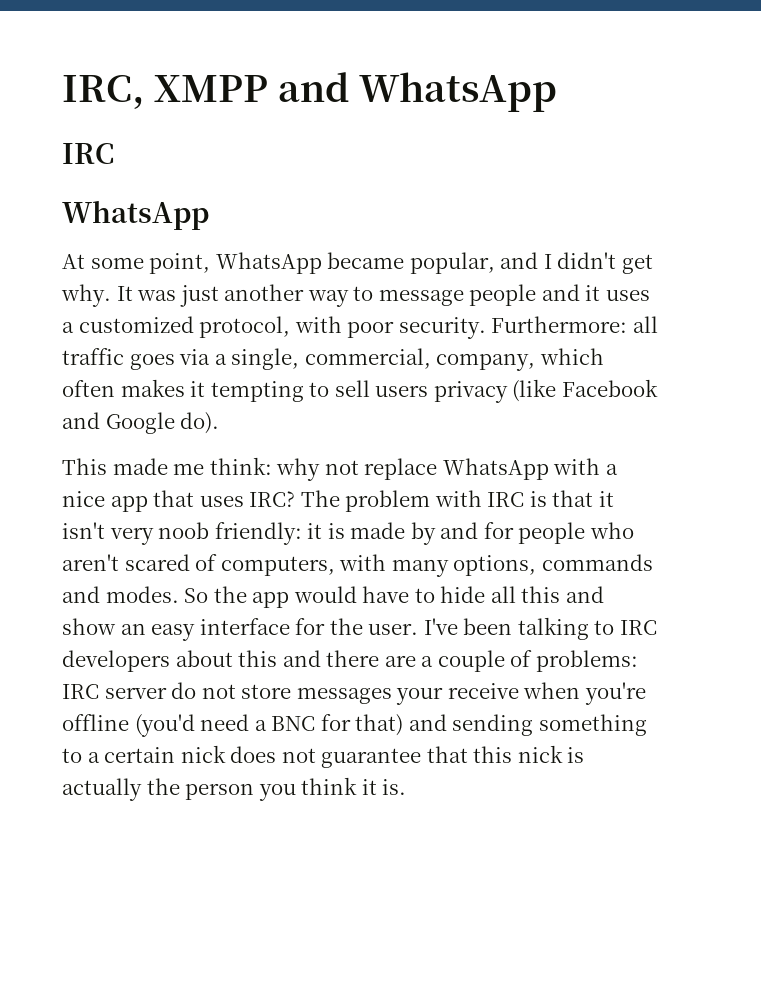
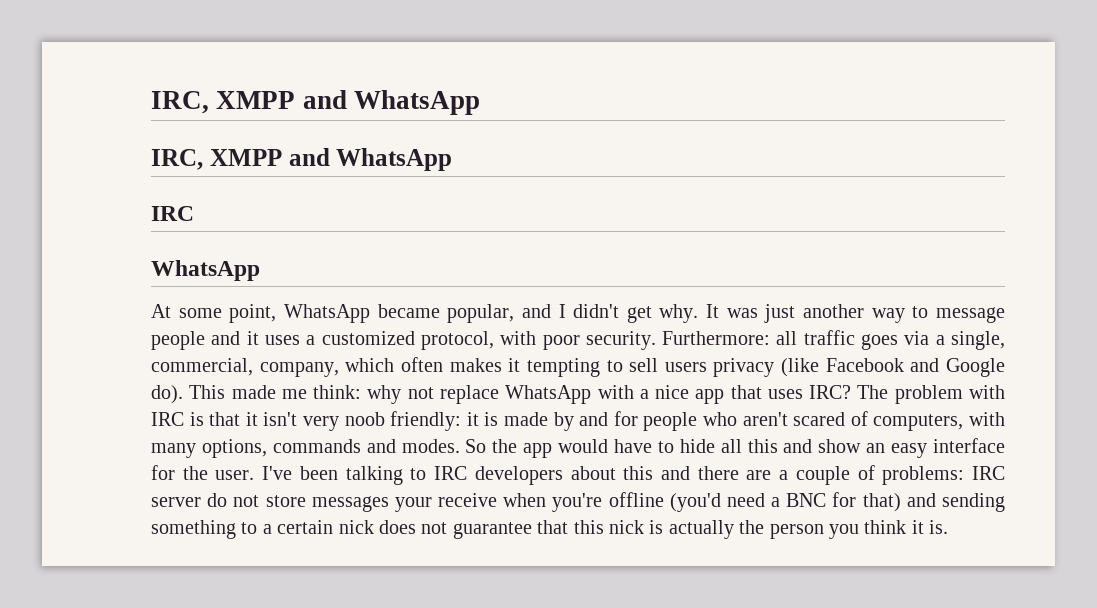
[62,72,557,112] IRC, XMPP and WhatsApp -> [151,90,480,115] [151,148,453,171] IRC, XMPP and WhatsApp // IRC, XMPP and WhatsApp
(220, 423) // -> (183, 394) none

